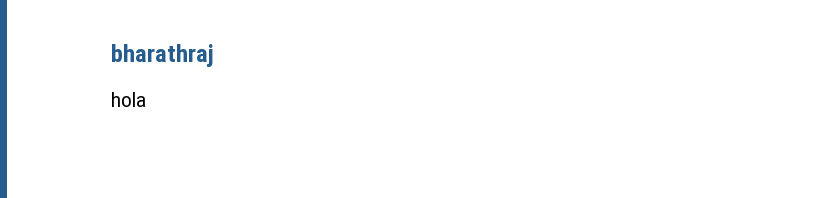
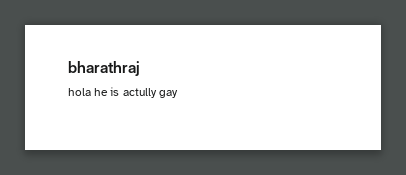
(146, 99) none -> [94,87,178,98] he is actully gay

